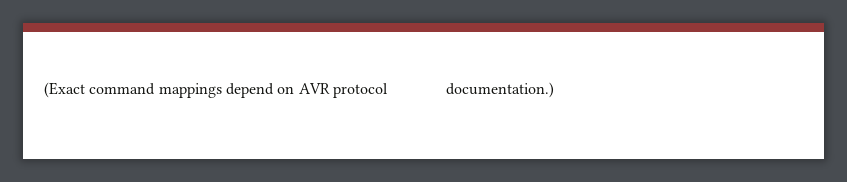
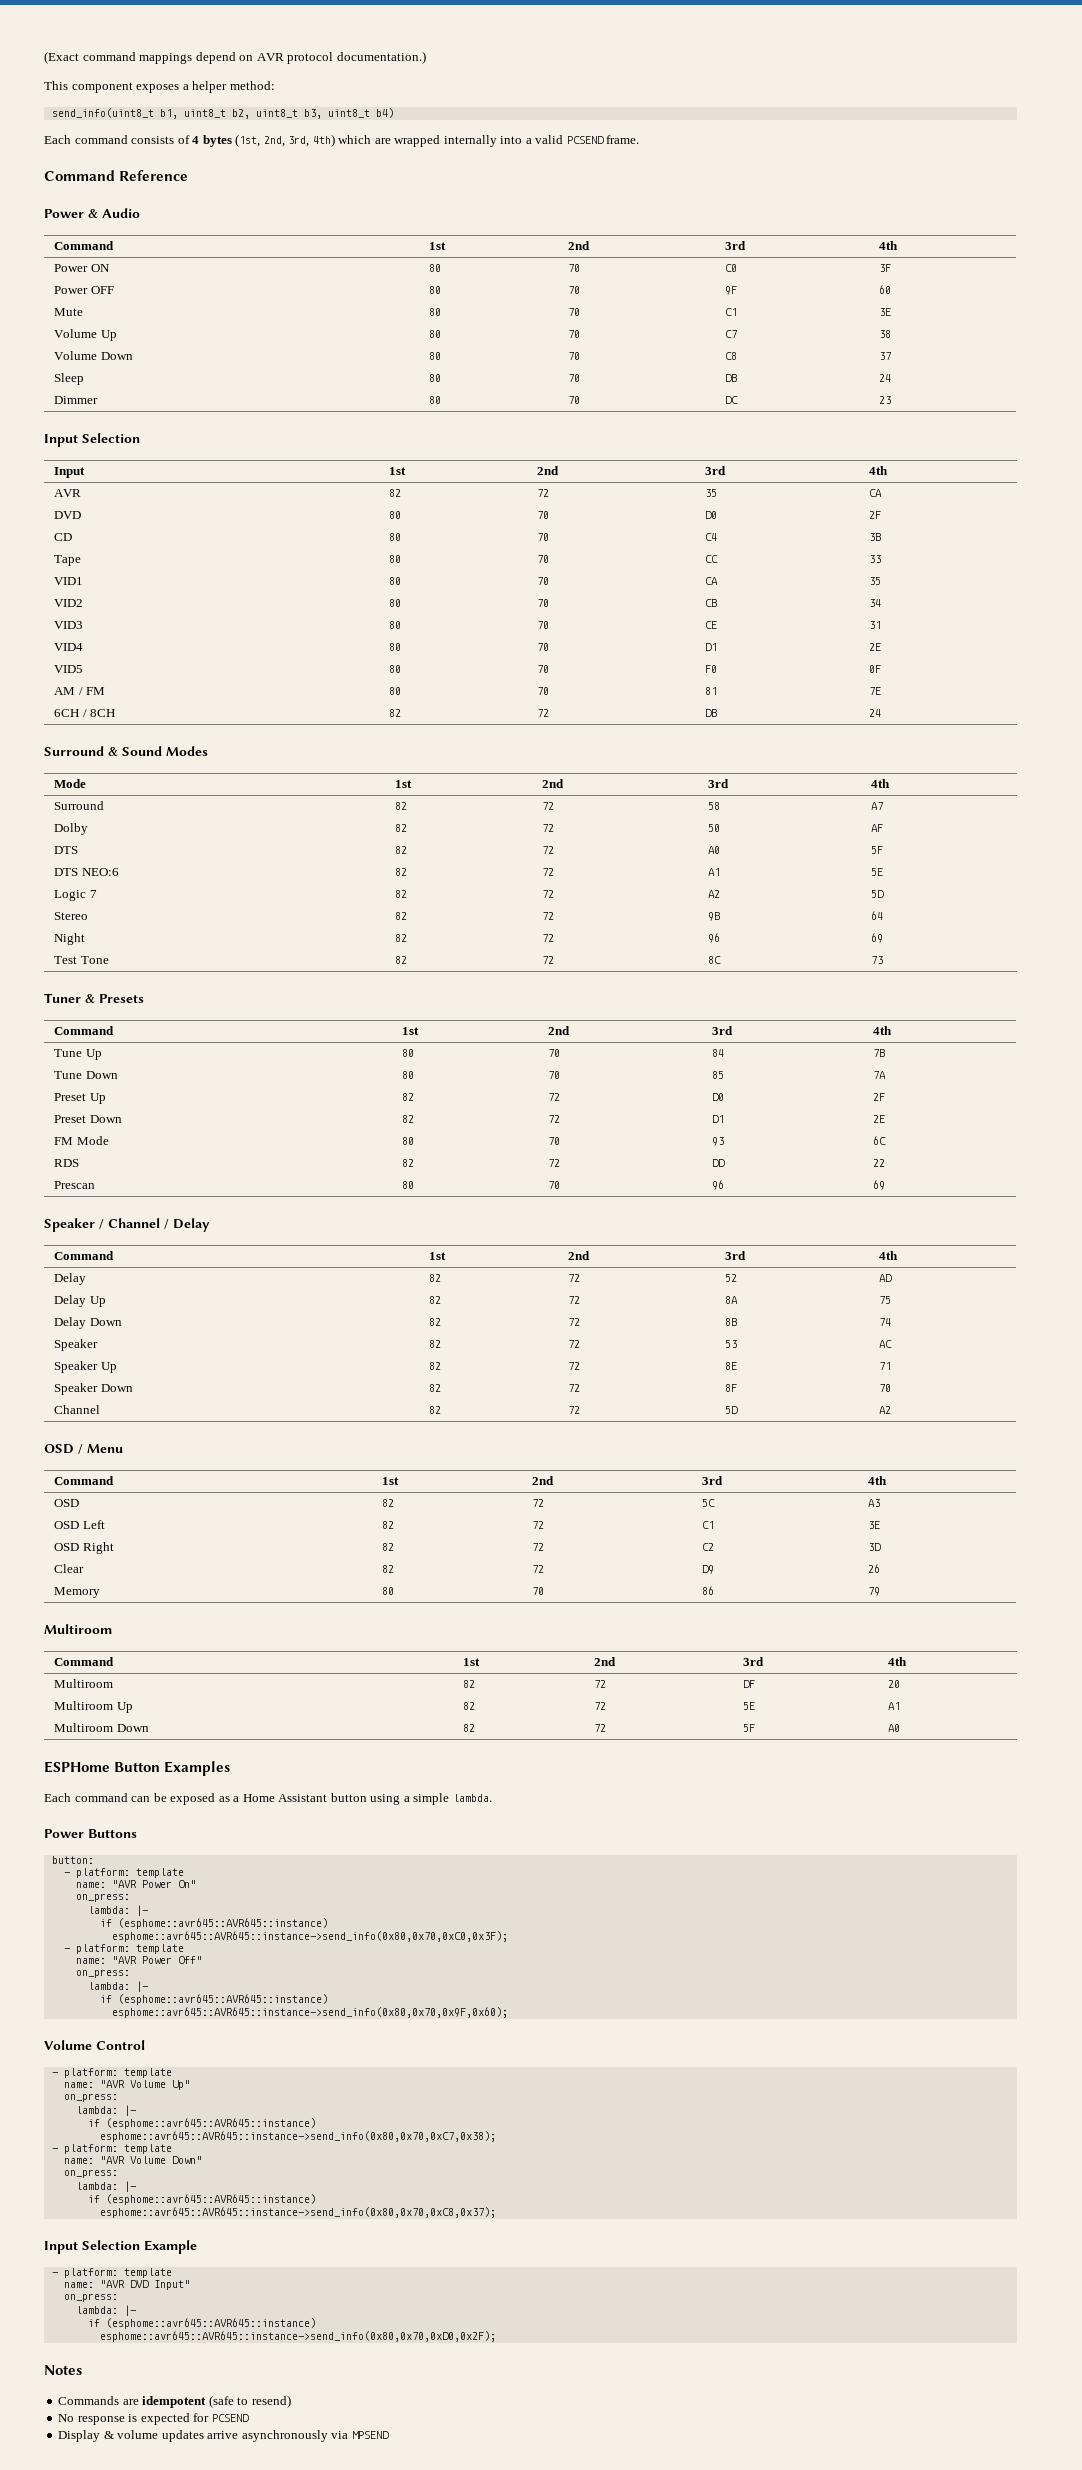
(554, 90) none -> [44,81,275,93] [51,108,394,119] [44,134,640,147] [44,170,189,181] [44,208,140,218] [54,241,115,250] [429,242,447,250] [568,241,591,250] [725,241,747,250] [879,241,899,250] [54,264,110,272] [429,264,442,272] [568,264,581,272] [725,264,738,272] [879,264,892,272] [54,286,114,294] [429,286,442,294] [568,286,581,294] [725,286,738,295] [879,285,892,294] [54,308,84,316] [429,308,442,316] [568,308,581,316] [725,308,738,316] [879,308,892,316] [54,329,117,341] [429,330,442,338] [568,330,581,338] [725,330,738,338] [879,330,892,338] [54,351,133,360] [429,352,442,360] [568,352,581,360] [725,352,738,360] [879,352,892,360] [54,373,85,385] [429,374,442,382] [568,374,581,382] [725,374,738,382] [879,374,892,382] [54,396,99,404] [429,396,442,404] [568,396,581,404] [725,396,739,404] [879,396,892,404] [44,433,140,447] [54,467,86,478] [389,467,407,475] [537,466,560,475] [705,466,727,475] [869,466,889,475] [54,489,82,497] [389,489,402,497] [537,489,550,497] [705,489,718,497] [869,489,883,497] [54,511,82,519] [389,511,402,519] [537,511,550,519] [705,511,718,519] [869,511,882,519] [54,533,73,541] [389,533,402,541] [537,533,550,541] [705,533,718,541] [869,533,882,541] [54,555,82,566] [389,555,402,563] [537,555,550,563] [705,555,719,563] [869,555,882,563] [54,577,84,585] [389,577,402,585] [537,577,550,585] [705,577,719,585] [869,577,882,585] [54,599,84,607] [389,599,402,607] [537,599,550,607] [705,599,718,607] [869,599,882,607] [54,621,84,629] [389,621,402,629] [537,621,550,629] [705,621,718,629] [869,621,882,629] [54,643,84,651] [389,643,402,651] [537,643,550,651] [705,643,718,651] [869,643,882,651] [54,665,84,673] [389,665,402,673] [537,665,550,673] [705,665,718,673] [869,665,882,673] [54,687,106,695] [389,687,402,695] [537,687,550,695] [705,687,718,695] [869,687,882,695] [54,709,116,717] [389,709,402,717] [537,709,550,717] [705,709,718,717] [869,709,882,717] [44,746,208,756] [54,779,87,788] [395,780,413,788] [542,779,565,788] [708,779,730,788] [871,779,891,788] [54,801,105,810] [395,802,408,810] [542,802,555,810] [708,802,721,810] [871,802,884,810] [54,823,89,835] [395,824,408,832] [542,824,555,832] [708,824,721,832] [871,824,884,832] [54,846,79,854] [395,846,408,854] [542,846,555,854] [708,846,721,854] [871,846,884,854] [54,868,119,876] [395,868,408,876] [542,868,555,876] [708,868,721,876] [871,868,884,876] [54,890,97,901] [395,890,408,898] [542,890,555,898] [708,890,721,898] [871,890,885,898] [54,912,89,920] [395,912,408,920] [542,912,555,920] [708,912,721,921] [871,911,884,920] [54,933,86,945] [395,934,408,942] [542,934,555,942] [708,933,721,943] [871,933,884,943] [54,956,109,964] [395,956,408,964] [542,956,555,964] [708,956,722,964] [871,956,884,964] [44,993,144,1003] [54,1026,115,1035] [402,1027,420,1035] [548,1026,571,1035] [712,1026,734,1035] [873,1026,893,1035] [54,1049,102,1060] [402,1049,415,1057] [548,1049,561,1057] [712,1049,725,1057] [873,1049,886,1057] [54,1071,118,1079] [402,1071,415,1079] [548,1071,561,1079] [712,1071,725,1079] [873,1071,887,1079] [54,1093,106,1104] [402,1093,415,1101] [548,1093,561,1101] [712,1093,725,1101] [873,1093,886,1101] [54,1115,122,1123] [402,1115,415,1123] [548,1115,561,1123] [712,1115,725,1123] [873,1115,886,1123] [54,1136,109,1145] [402,1137,415,1145] [548,1137,561,1145] [712,1137,725,1146] [873,1136,887,1145] [54,1159,80,1167] [402,1159,415,1167] [548,1159,561,1167] [712,1159,726,1167] [873,1159,886,1167] [54,1181,96,1189] [402,1181,415,1189] [548,1181,561,1189] [712,1180,725,1190] [873,1180,886,1190] [44,1218,210,1232] [54,1251,115,1260] [429,1252,447,1260] [568,1251,591,1260] [725,1251,747,1260] [879,1251,899,1260] [54,1273,87,1285] [429,1274,442,1282] [568,1274,581,1282] [725,1274,738,1282] [879,1274,893,1282] [54,1295,106,1307] [429,1296,442,1304] [568,1296,581,1304] [725,1296,739,1304] [879,1296,892,1304] [54,1317,122,1329] [429,1318,442,1326] [568,1318,581,1326] [725,1318,738,1326] [879,1318,892,1326] [54,1339,99,1351] [429,1340,442,1348] [568,1340,581,1348] [725,1340,738,1348] [879,1340,893,1348] [54,1361,117,1373] [429,1362,442,1370] [568,1362,581,1370] [725,1362,738,1370] [879,1362,892,1370] [54,1383,133,1395] [429,1384,442,1392] [568,1384,581,1392] [725,1384,738,1392] [879,1384,892,1392] [54,1405,101,1414] [429,1406,442,1414] [568,1406,581,1414] [725,1406,739,1414] [879,1406,892,1414] [44,1444,123,1454] [54,1476,115,1485] [382,1477,400,1485] [532,1476,555,1485] [702,1476,724,1485] [868,1476,888,1485] [54,1499,80,1507] [382,1499,395,1507] [532,1499,545,1507] [702,1499,716,1507] [868,1499,881,1507] [54,1520,105,1529] [382,1521,395,1529] [532,1521,545,1529] [702,1521,715,1529] [868,1521,881,1529] [54,1542,114,1554] [382,1543,395,1551] [532,1543,545,1551] [702,1543,715,1551] [868,1543,882,1551] [54,1564,85,1573] [382,1565,395,1573] [532,1565,545,1573] [702,1565,715,1574] [868,1564,881,1573] [54,1587,101,1598] [382,1587,395,1595] [532,1587,545,1595] [702,1586,715,1595] [868,1587,881,1596] [44,1624,112,1634] [54,1657,115,1666] [463,1658,481,1666] [594,1657,617,1666] [743,1657,765,1666] [888,1657,908,1666] [54,1679,114,1688] [463,1680,476,1688] [594,1680,607,1688] [743,1680,756,1688] [888,1680,901,1688] [54,1701,133,1713] [463,1702,476,1710] [594,1702,607,1710] [743,1702,756,1710] [888,1702,901,1710] [54,1723,149,1732] [463,1724,476,1732] [594,1724,607,1732] [743,1724,756,1732] [888,1724,901,1732] [44,1761,231,1776] [44,1793,492,1805] [44,1829,137,1838] [51,1856,94,1864] [63,1868,184,1878] [75,1880,196,1888] [75,1893,130,1902] [87,1905,148,1916] [99,1918,328,1929] [111,1931,508,1942] [63,1944,184,1954] [75,1956,202,1964] [75,1969,130,1978] [87,1981,148,1992] [99,1994,328,2005] [111,2007,508,2018] [44,2040,145,2050] [51,2068,172,2078] [63,2080,190,2090] [63,2093,118,2102] [75,2105,136,2116] [87,2118,316,2129] [99,2131,496,2142] [51,2144,172,2154] [63,2156,202,2164] [63,2169,118,2178] [75,2181,136,2192] [87,2194,316,2205] [99,2207,496,2218] [44,2240,197,2254] [51,2268,172,2278] [63,2280,190,2290] [63,2293,118,2302] [75,2305,136,2316] [87,2318,316,2329] [99,2331,496,2342] [44,2365,82,2375] [58,2395,291,2408] [58,2413,249,2425] [58,2430,389,2442] // This component exposes a helper method: // send_info(uint8_t b1, uint8_t b2, uint8_t b3, uint8_t b4) // Each command consists of 4 bytes (1st, 2nd, 3rd, 4th) which are wrapped internally into a valid PCSEND frame. // Command Reference // Power & Audio // Command | 1st | 2nd | 3rd | 4th // Power ON | 80 | 70 | C0 | 3F // Power OFF | 80 | 70 | 9F | 60 // Mute | 80 | 70 | C1 | 3E // Volume Up | 80 | 70 | C7 | 38 // Volume Down | 80 | 70 | C8 | 37 // Sleep | 80 | 70 | DB | 24 // Dimmer | 80 | 70 | DC | 23 // Input Selection // Input | 1st | 2nd | 3rd | 4th // AVR | 82 | 72 | 35 | CA // DVD | 80 | 70 | D0 | 2F // CD | 80 | 70 | C4 | 3B // Tape | 80 | 70 | CC | 33 // VID1 | 80 | 70 | CA | 35 // VID2 | 80 | 70 | CB | 34 // VID3 | 80 | 70 | CE | 31 // VID4 | 80 | 70 | D1 | 2E // VID5 | 80 | 70 | F0 | 0F // AM / FM | 80 | 70 | 81 | 7E // 6CH / 8CH | 82 | 72 | DB | 24 // Surround & Sound Modes // Mode | 1st | 2nd | 3rd | 4th // Surround | 82 | 72 | 58 | A7 // Dolby | 82 | 72 | 50 | AF // DTS | 82 | 72 | A0 | 5F // DTS NEO:6 | 82 | 72 | A1 | 5E // Logic 7 | 82 | 72 | A2 | 5D // Stereo | 82 | 72 | 9B | 64 // Night | 82 | 72 | 96 | 69 // Test Tone | 82 | 72 | 8C | 73 // Tuner & Presets // Command | 1st | 2nd | 3rd | 4th // Tune Up | 80 | 70 | 84 | 7B // Tune Down | 80 | 70 | 85 | 7A // Preset Up | 82 | 72 | D0 | 2F // Preset Down | 82 | 72 | D1 | 2E // FM Mode | 80 | 70 | 93 | 6C // RDS | 82 | 72 | DD | 22 // Prescan | 80 | 70 | 96 | 69 // Speaker / Channel / Delay // Command | 1st | 2nd | 3rd | 4th // Delay | 82 | 72 | 52 | AD // Delay Up | 82 | 72 | 8A | 75 // Delay Down | 82 | 72 | 8B | 74 // Speaker | 82 | 72 | 53 | AC // Speaker Up | 82 | 72 | 8E | 71 // Speaker Down | 82 | 72 | 8F | 70 // Channel | 82 | 72 | 5D | A2 // OSD / Menu // Command | 1st | 2nd | 3rd | 4th // OSD | 82 | 72 | 5C | A3 // OSD Left | 82 | 72 | C1 | 3E // OSD Right | 82 | 72 | C2 | 3D // Clear | 82 | 72 | D9 | 26 // Memory | 80 | 70 | 86 | 79 // Multiroom // Command | 1st | 2nd | 3rd | 4th // Multiroom | 82 | 72 | DF | 20 // Multiroom Up | 82 | 72 | 5E | A1 // Multiroom Down | 82 | 72 | 5F | A0 // ESPHome Button Examples // Each command can be exposed as a Home Assistant button using a simple lambda. // Power Buttons // button: // - platform: template // name: "AVR Power On" // on_press: // lambda: |- // if (esphome::avr645::AVR645::instance) // esphome::avr645::AVR645::instance->send_info(0x80,0x70,0xC0,0x3F); // - platform: template // name: "AVR Power Off" // on_press: // lambda: |- // if (esphome::avr645::AVR645::instance) // esphome::avr645::AVR645::instance->send_info(0x80,0x70,0x9F,0x60); // Volume Control // - platform: template // name: "AVR Volume Up" // on_press: // lambda: |- // if (esphome::avr645::AVR645::instance) // esphome::avr645::AVR645::instance->send_info(0x80,0x70,0xC7,0x38); // - platform: template // name: "AVR Volume Down" // on_press: // lambda: |- // if (esphome::avr645::AVR645::instance) // esphome::avr645::AVR645::instance->send_info(0x80,0x70,0xC8,0x37); // Input Selection Example // - platform: template // name: "AVR DVD Input" // on_press: // lambda: |- // if (esphome::avr645::AVR645::instance) // esphome::avr645::AVR645::instance->send_info(0x80,0x70,0xD0,0x2F); // Notes // Commands are idempotent (safe to resend) // No response is expected for PCSEND // Display & volume updates arrive asynchronously via MPSEND

